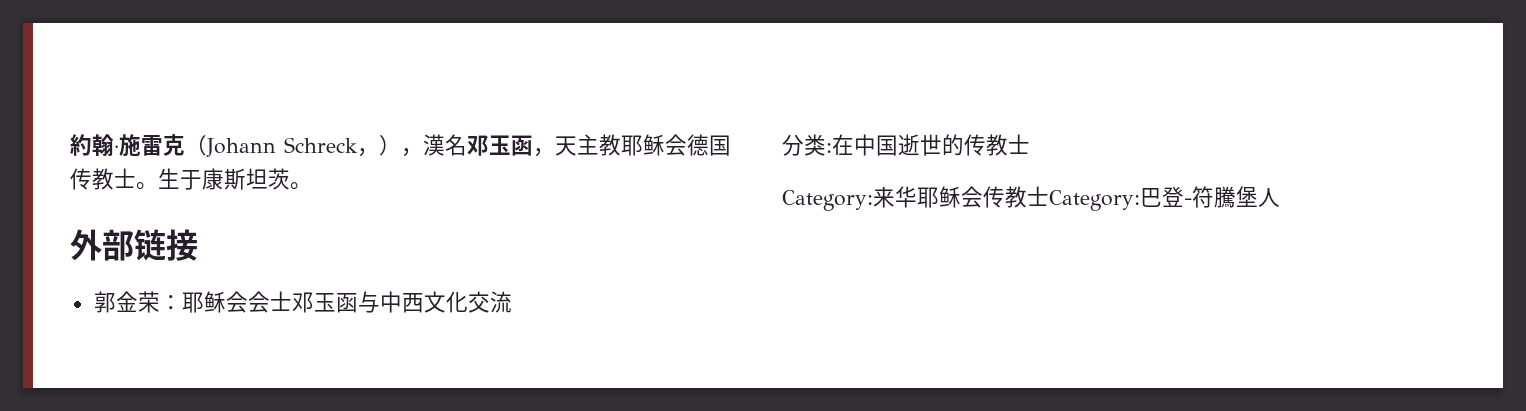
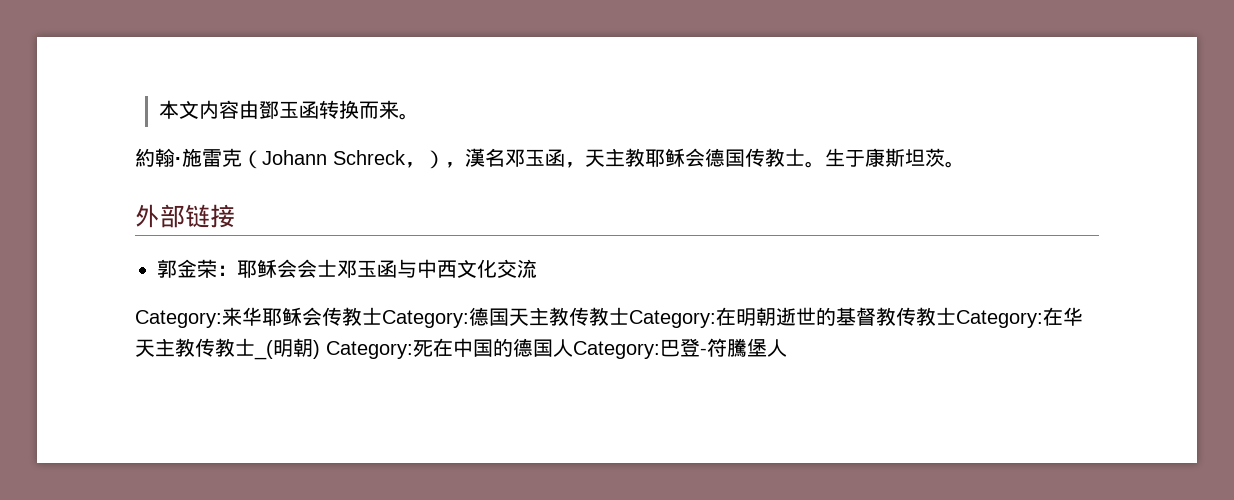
(70, 145) none -> [158,100,419,120] 本文内容由鄧玉函转换而来。 //
[782,134,1030,156] // 分类:在中国逝世的传教士 -> (537, 268) none
(1140, 200) none -> [469,307,1083,328] [135,338,660,360] 德国天主教传教士Category:在明朝逝世的基督教传教士Category:在华天主教传教士_(明朝) Category:死在中国的德国人Category:

